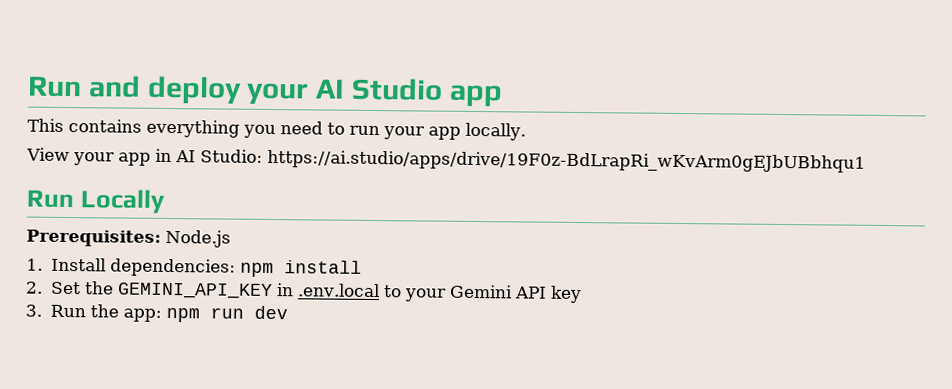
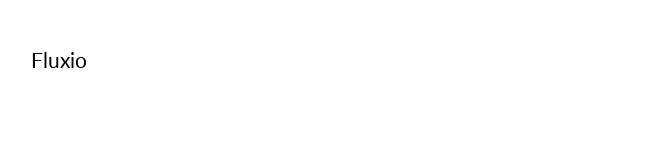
[27,75,503,108] [27,118,526,141] [26,147,866,173] [26,189,166,214] [26,229,231,248] [26,257,363,278] [26,281,583,304] [25,304,289,323] Run and deploy your AI Studio app // This contains everything you need to run your app locally. // View your app in AI Studio: https://ai.studio/apps/drive/19F0z-BdLrapRi_wKvArm0gEJbUBbhqu1 // Run Locally // Prerequisites: Node.js // 1. Install dependencies: npm install // 2. Set the GEMINI_API_KEY in .env.local to your Gemini API key // 3. Run the app: npm run dev -> [31,52,87,68] Fluxio

